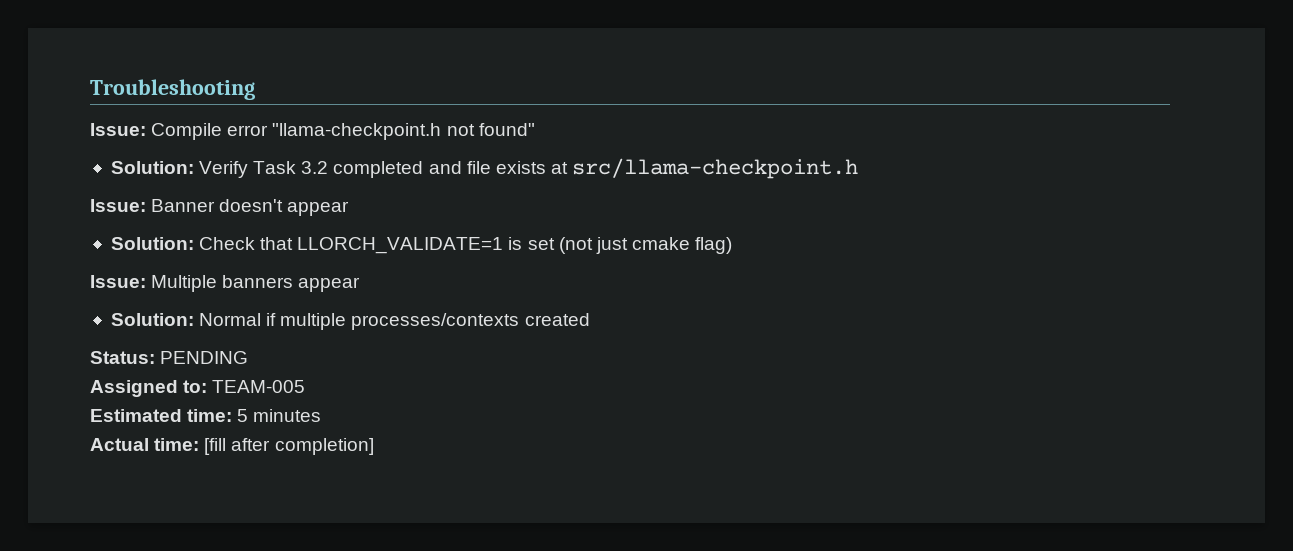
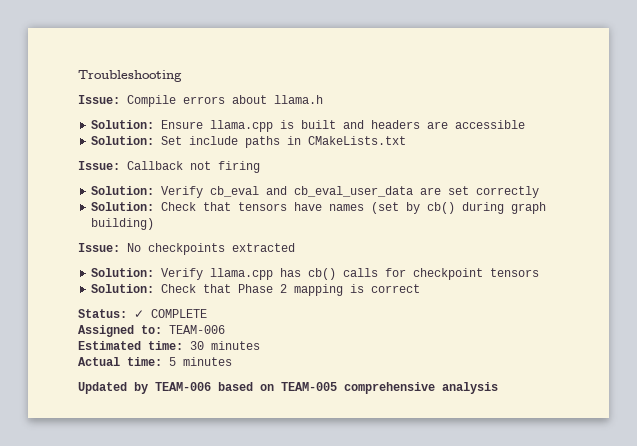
[227,123,535,140] [110,158,859,179] [90,199,350,216] [110,237,733,254] [90,275,361,292] [110,313,590,330] error "llama-checkpoint.h not found" // Solution: Verify Task 3.2 completed and file exists at src/llama-checkpoint.h // Issue: Banner doesn't appear // Solution: Check that LLORCH_VALIDATE=1 is set (not just cmake flag) // Issue: Multiple banners appear // Solution: Normal if multiple processes/contexts created -> [183,95,323,104] [91,120,526,132] [91,136,407,148] [78,161,260,173] [91,186,540,198] [91,202,547,214] [91,218,155,230] [78,243,295,255] [91,268,540,280] [91,284,421,296] errors about llama.h // Solution: Ensure llama.cpp is built and headers are accessible // Solution: Set include paths in CMakeLists.txt // Issue: Callback not firing // Solution: Verify cb_eval and cb_eval_user_data are set correctly // Solution: Check that tensors have names (set by cb() during graph building) // Issue: No checkpoints extracted // Solution: Verify llama.cpp has cb() calls for checkpoint tensors // Solution: Check that Phase 2 mapping is correct
[160,351,249,364] PENDING -> [134,309,207,318] ✓ COMPLETE
[212,380,306,393] TEAM-005 -> [169,325,225,334] TEAM-006
[237,409,322,422] [90,438,374,455] 5 minutes // Actual time: [fill after completion] -> [190,341,260,350] [78,357,232,366] [78,382,498,394] 30 minutes // Actual time: 5 minutes // Updated by TEAM-006 based on TEAM-005 comprehensive analysis

